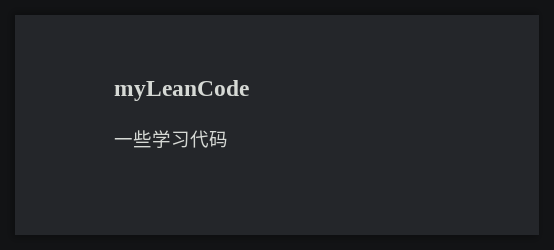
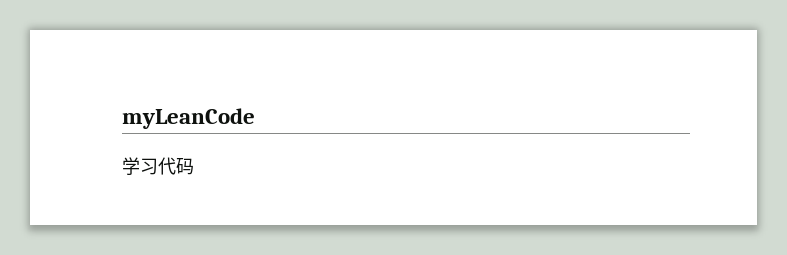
[114,130,152,148] 一些 -> (255, 118) none

